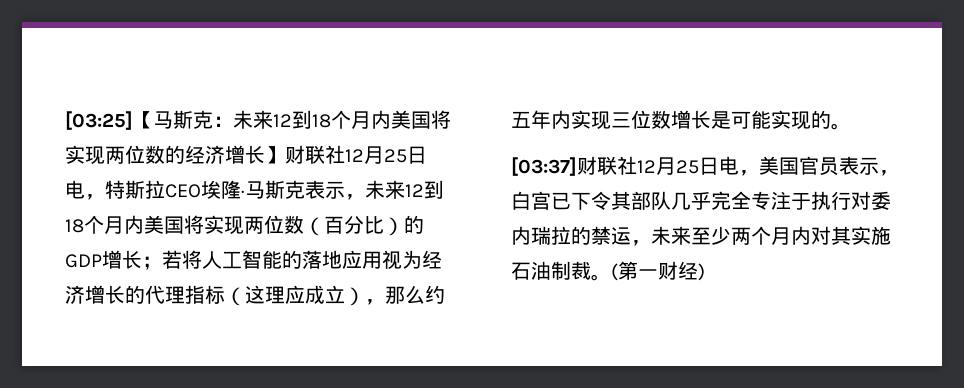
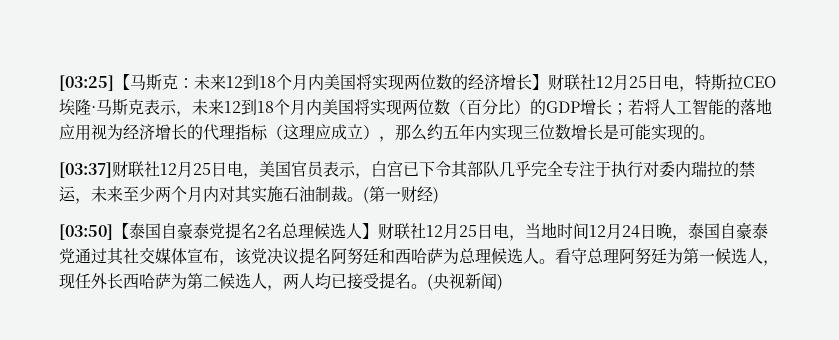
(705, 272) none -> [59,222,768,241] [59,247,779,266] [59,272,503,291] // [03:50]【泰国自豪泰党提名2名总理候选人】财联社12月25日电，当地时间12月24日晚，泰国自豪泰党通过其社交媒体宣布，该党决议提名阿努廷和西哈萨为总理候选人。看守总理阿努廷为第一候选人，现任外长西哈萨为第二候选人，两人均已接受提名。(央视新闻)

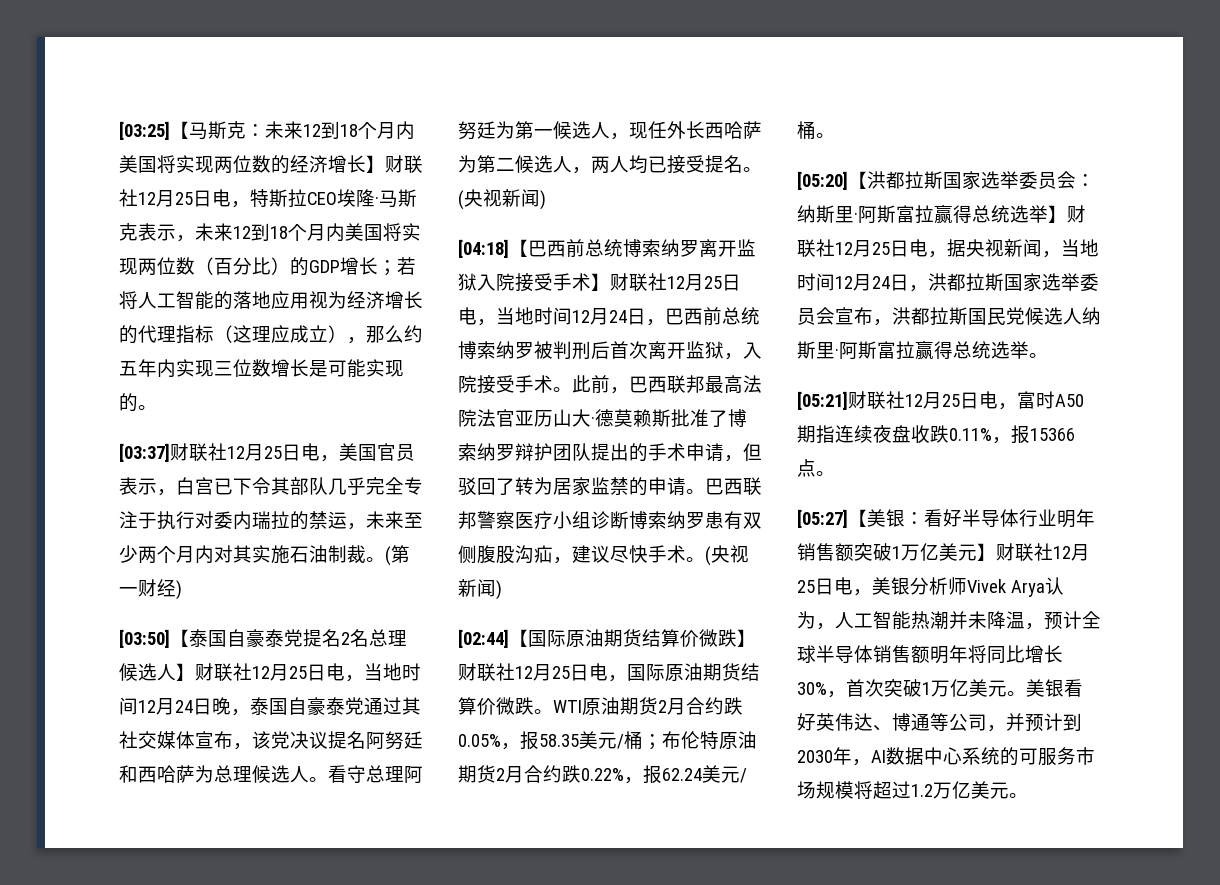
(503, 282) none -> [458,239,756,258] [458,273,741,292] [458,307,760,326] [458,341,762,360] [458,375,762,394] [458,409,747,428] [458,443,762,462] [458,477,762,496] [458,511,762,530] [458,545,749,566] [458,579,502,600] [458,629,756,648] [458,663,760,682] [458,697,743,715] [458,731,757,750] [458,765,747,784] [797,121,835,139] [797,171,1095,190] [797,204,1086,224] [797,239,1099,258] [797,273,1099,292] [797,307,1101,326] [797,340,1048,360] [797,391,1084,410] [797,425,1075,444] [797,459,835,477] [797,509,1095,528] [797,543,1090,561] [797,577,1064,597] [797,611,1101,630] [797,645,1063,664] [797,679,1083,698] [797,713,1082,732] [797,747,1095,766] [797,781,1028,799] // [04:18]【巴西前总统博索纳罗离开监狱入院接受手术】财联社12月25日电，当地时间12月24日，巴西前总统博索纳罗被判刑后首次离开监狱，入院接受手术。此前，巴西联邦最高法院法官亚历山大·德莫赖斯批准了博索纳罗辩护团队提出的手术申请，但驳回了转为居家监禁的申请。巴西联邦警察医疗小组诊断博索纳罗患有双侧腹股沟疝，建议尽快手术。(央视新闻) // [02:44]【国际原油期货结算价微跌】财联社12月25日电，国际原油期货结算价微跌。WTI原油期货2月合约跌0.05%，报58.35美元/桶；布伦特原油期货2月合约跌0.22%，报62.24美元/桶。 // [05:20]【洪都拉斯国家选举委员会：纳斯里·阿斯富拉赢得总统选举】财联社12月25日电，据央视新闻，当地时间12月24日，洪都拉斯国家选举委员会宣布，洪都拉斯国民党候选人纳斯里·阿斯富拉赢得总统选举。 // [05:21]财联社12月25日电，富时A50期指连续夜盘收跌0.11%，报15366点。 // [05:27]【美银：看好半导体行业明年销售额突破1万亿美元】财联社12月25日电，美银分析师Vivek Arya认为，人工智能热潮并未降温，预计全球半导体销售额明年将同比增长30%，首次突破1万亿美元。美银看好英伟达、博通等公司，并预计到2030年，AI数据中心系统的可服务市场规模将超过1.2万亿美元。

